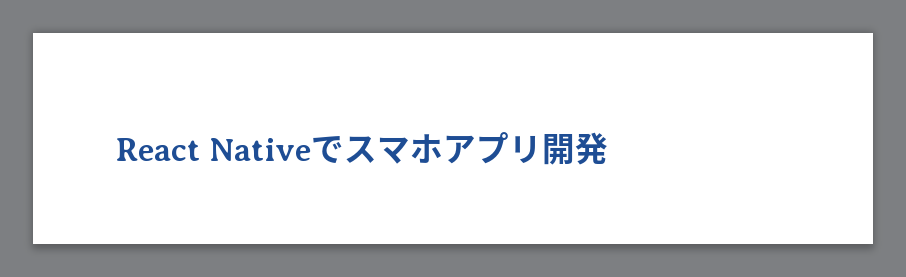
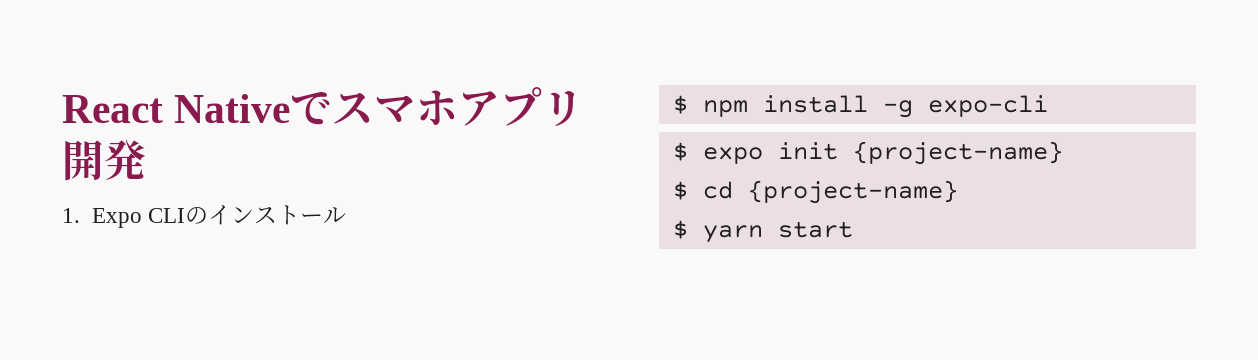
(608, 148) none -> [62,205,346,228] [672,95,1048,118] [672,141,1063,165] [672,180,958,204] [672,220,853,243] // 1. Expo CLIのインストール // $ npm install -g expo-cli // $ expo init {project-name} // $ cd {project-name} // $ yarn start

